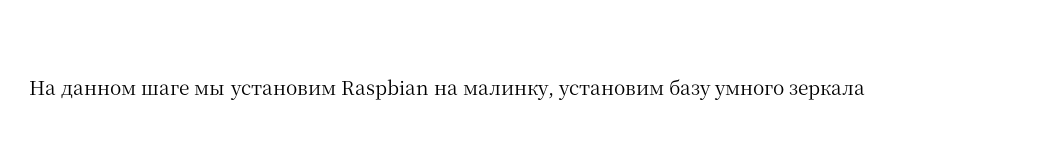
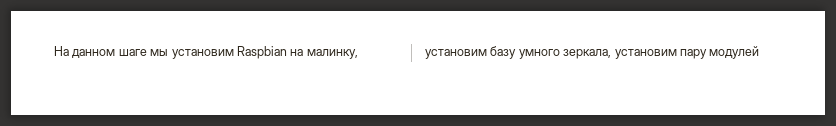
[789,84,866,100] зеркала -> [563,46,760,59] зеркала, установим пару модулей

